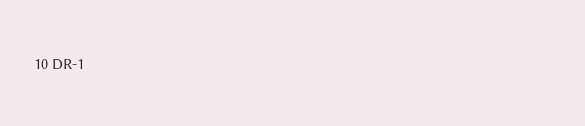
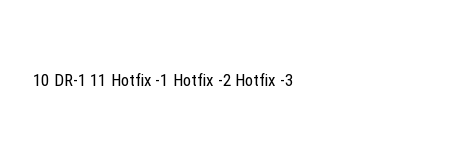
(85, 64) none -> [90,72,293,86] 11 Hotfix -1 Hotfix -2 Hotfix -3

